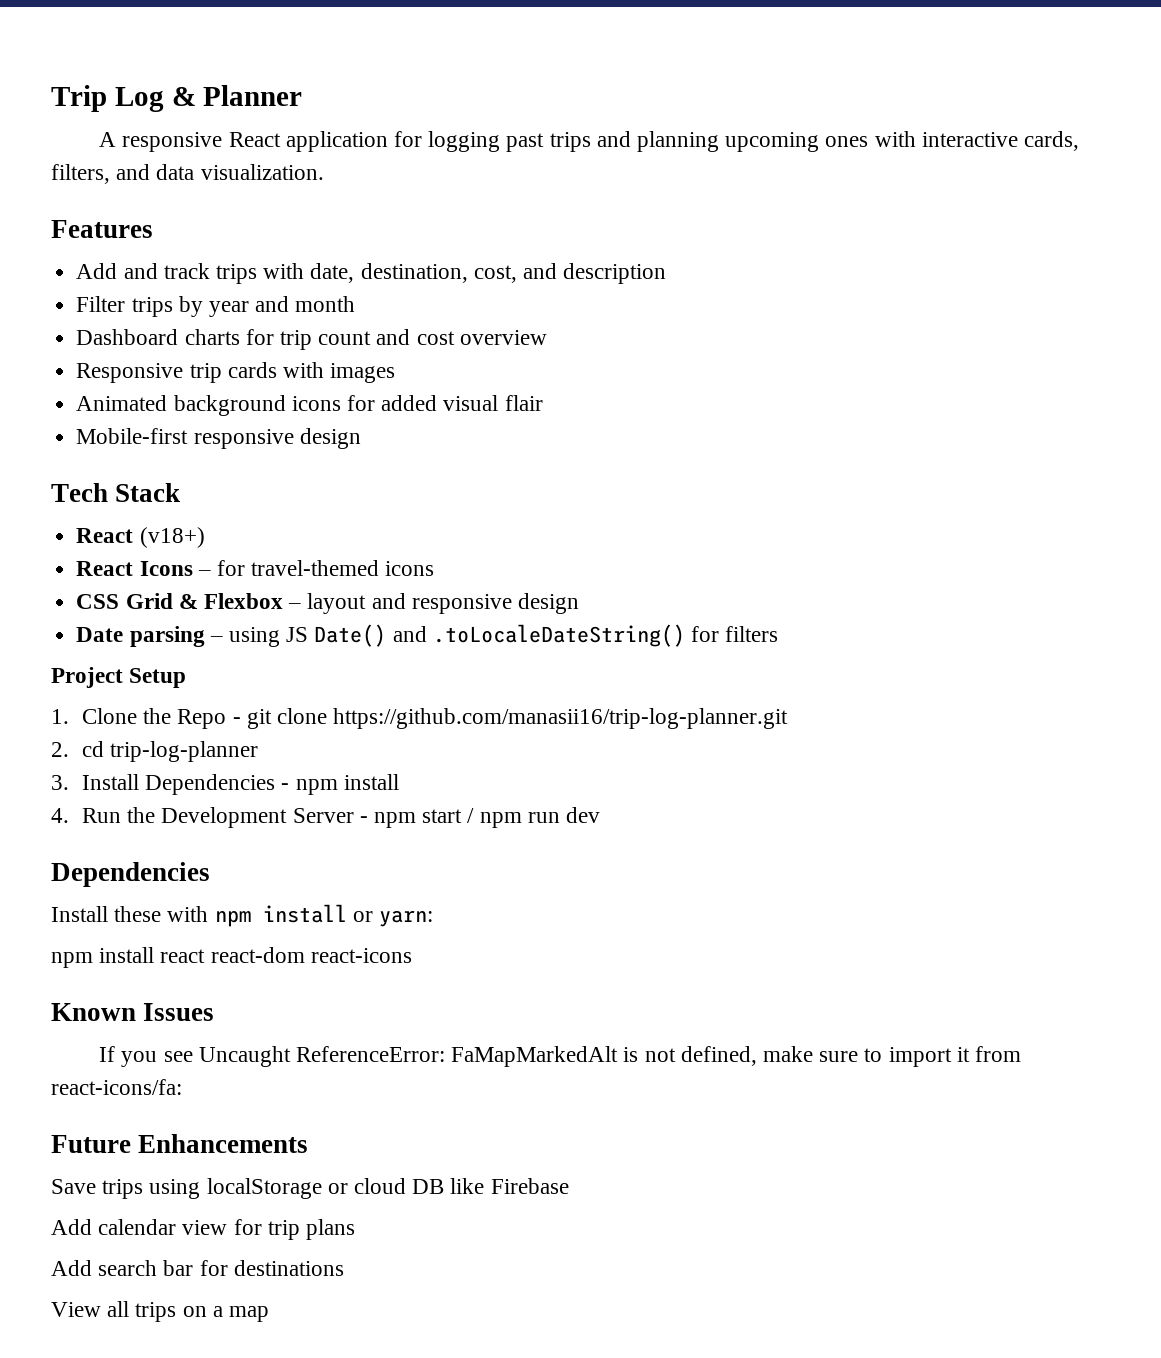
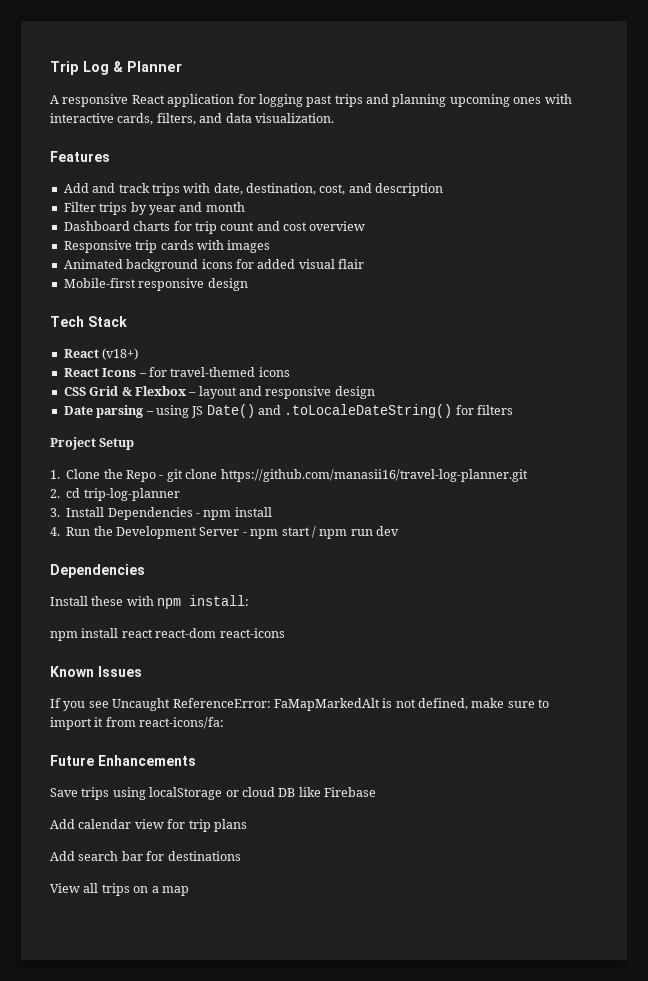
[333,708,789,729] https://github.com/manasii16/trip-log-planner.git -> [220,469,528,482] https://github.com/manasii16/travel-log-planner.git
[262,904,434,927] install or yarn: -> [189,595,250,606] install:

